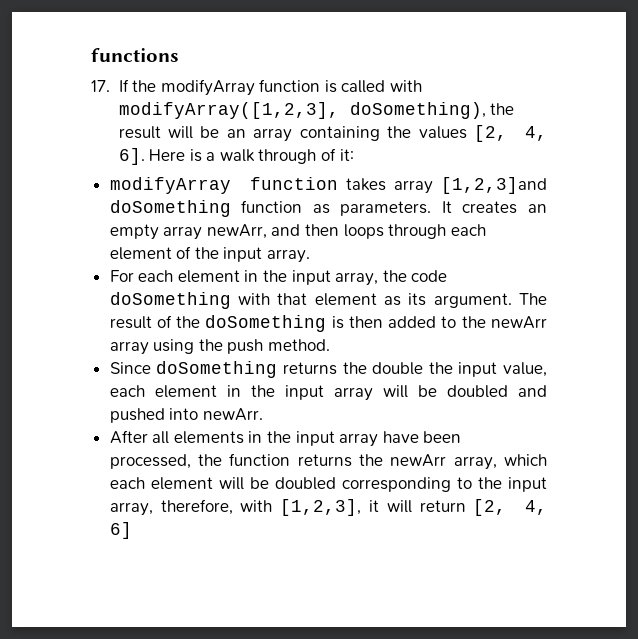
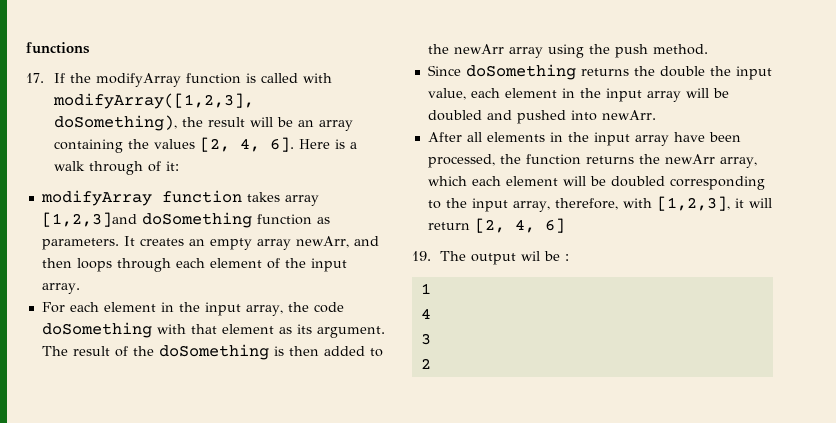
(132, 530) none -> [412,251,570,265] [420,283,431,294] [420,308,431,319] [420,333,431,345] [420,358,431,369] // 19. The output wil be : // 1 // 4 // 3 // 2

